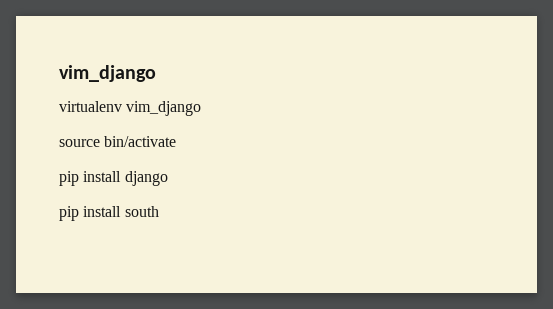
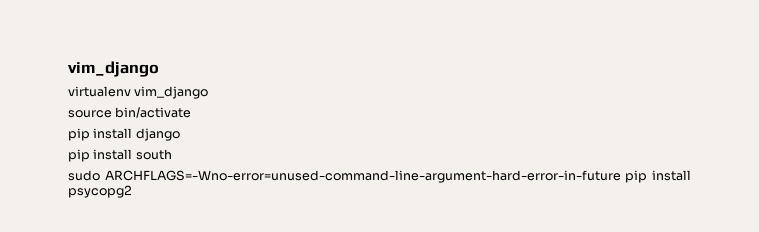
(159, 211) none -> [68,170,691,183] [68,185,132,198] // sudo ARCHFLAGS=-Wno-error=unused-command-line-argument-hard-error-in-future pip install psycopg2

